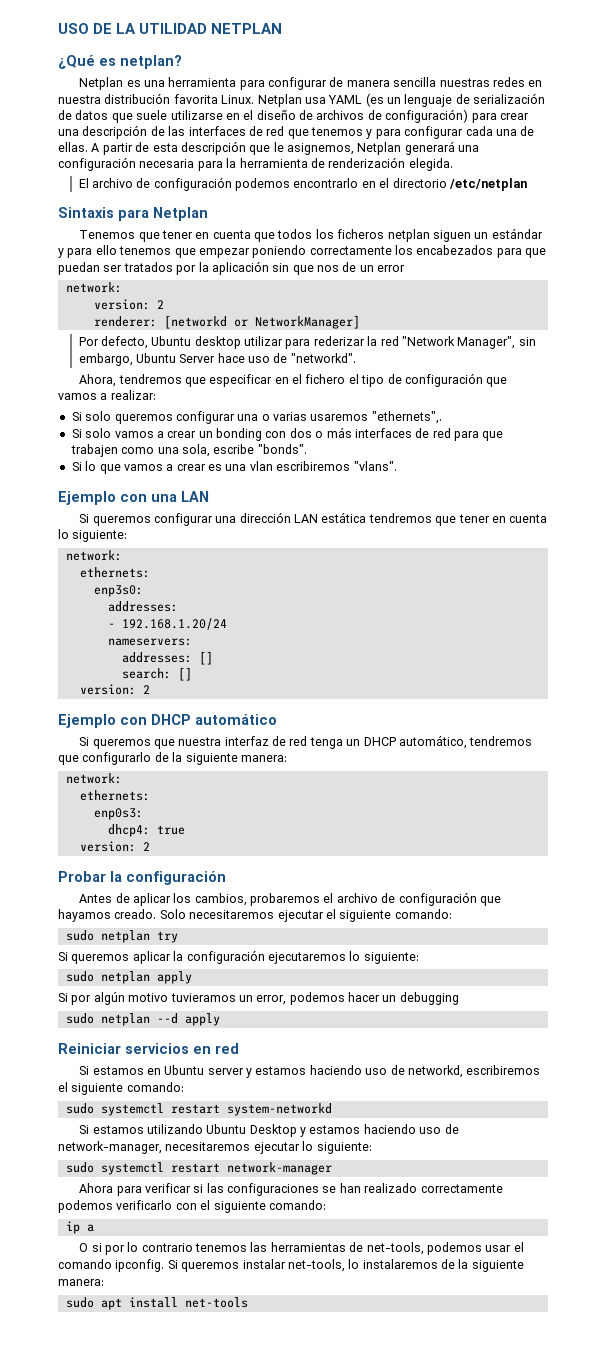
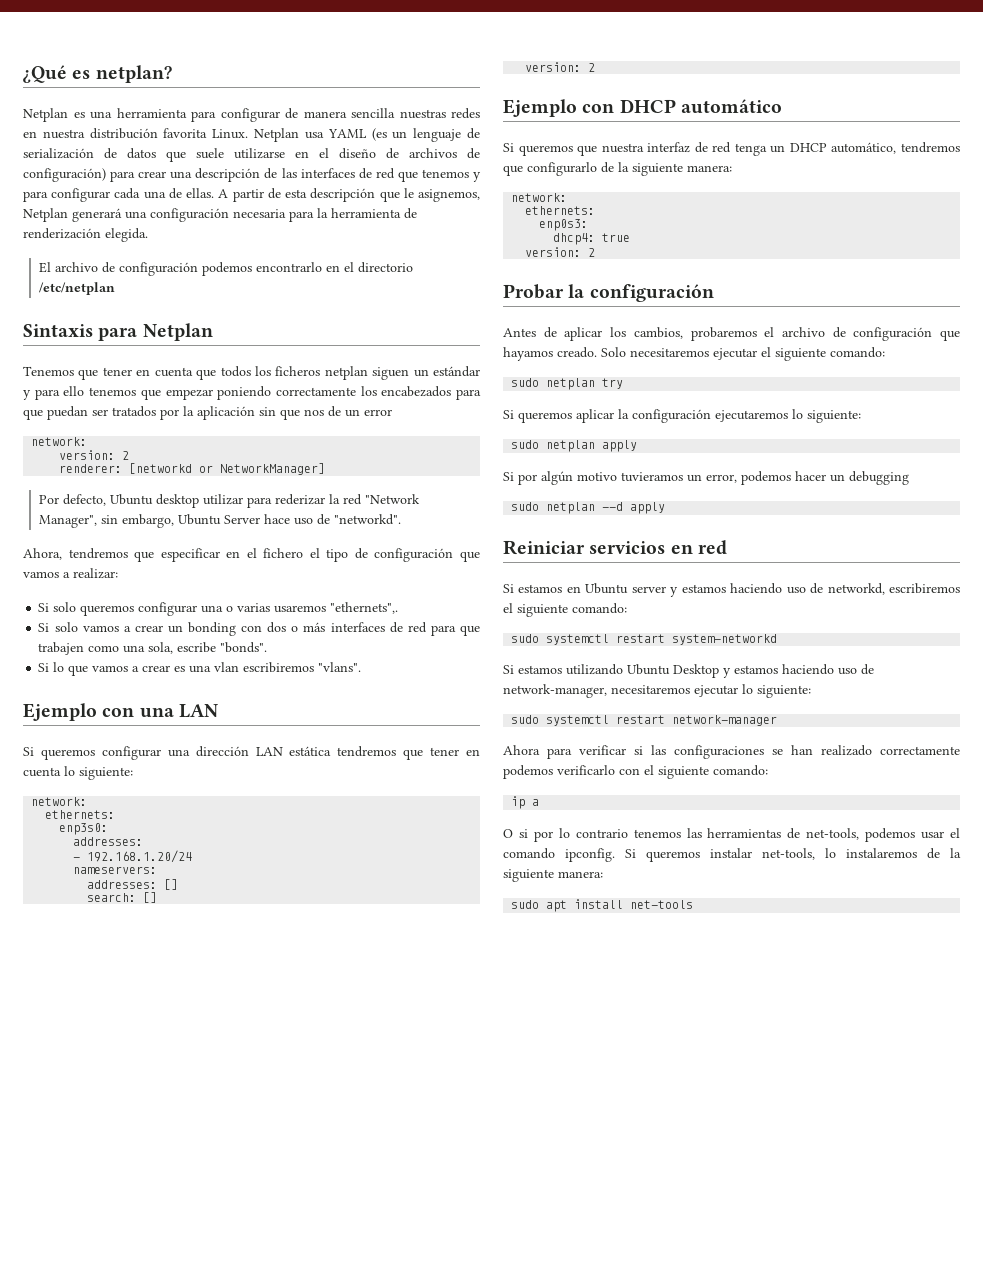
[58,23,283,34] USO DE LA UTILIDAD NETPLAN // -> (23, 74) none

